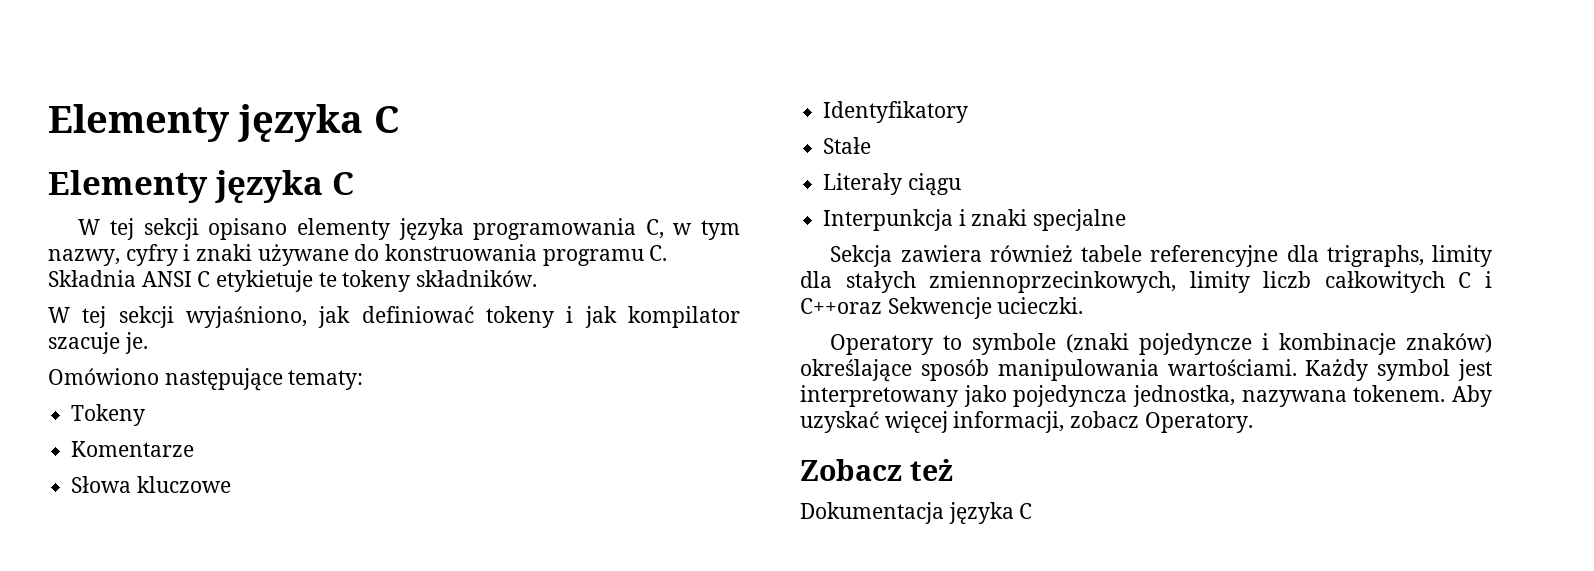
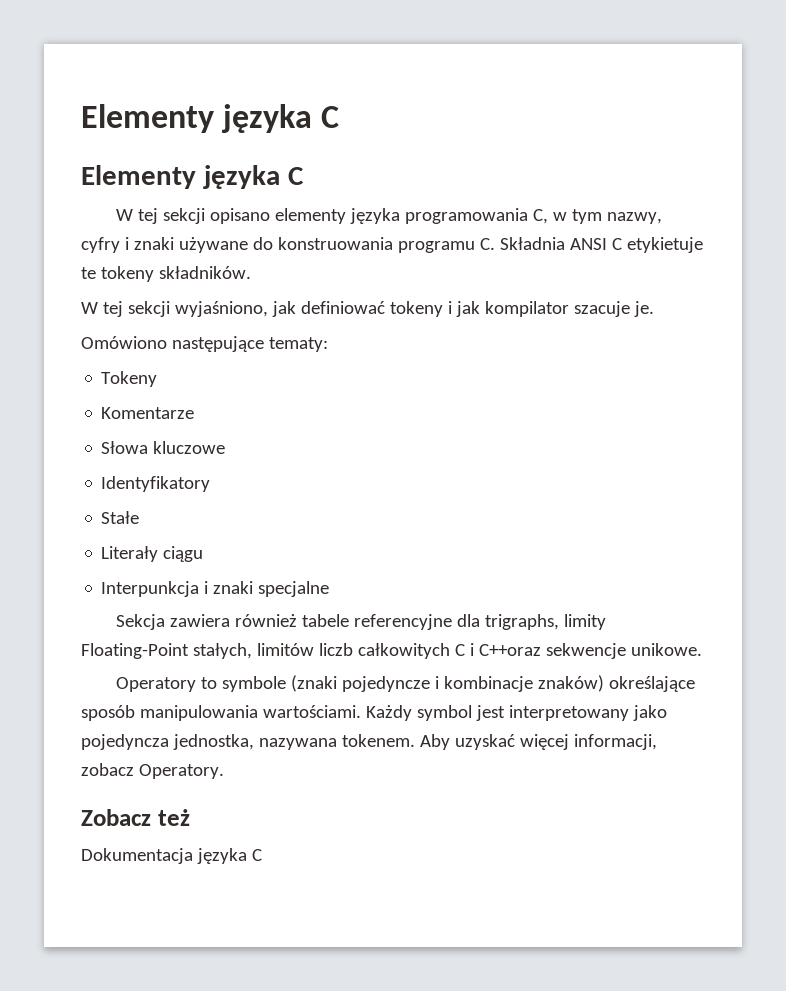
[800,271,1250,293] dla stałych zmiennoprzecinkowych, limity -> [81,643,314,659] Floating-Point stałych, limitów
[887,297,1084,319] Sekwencje ucieczki. -> [545,643,702,659] sekwencje unikowe.

